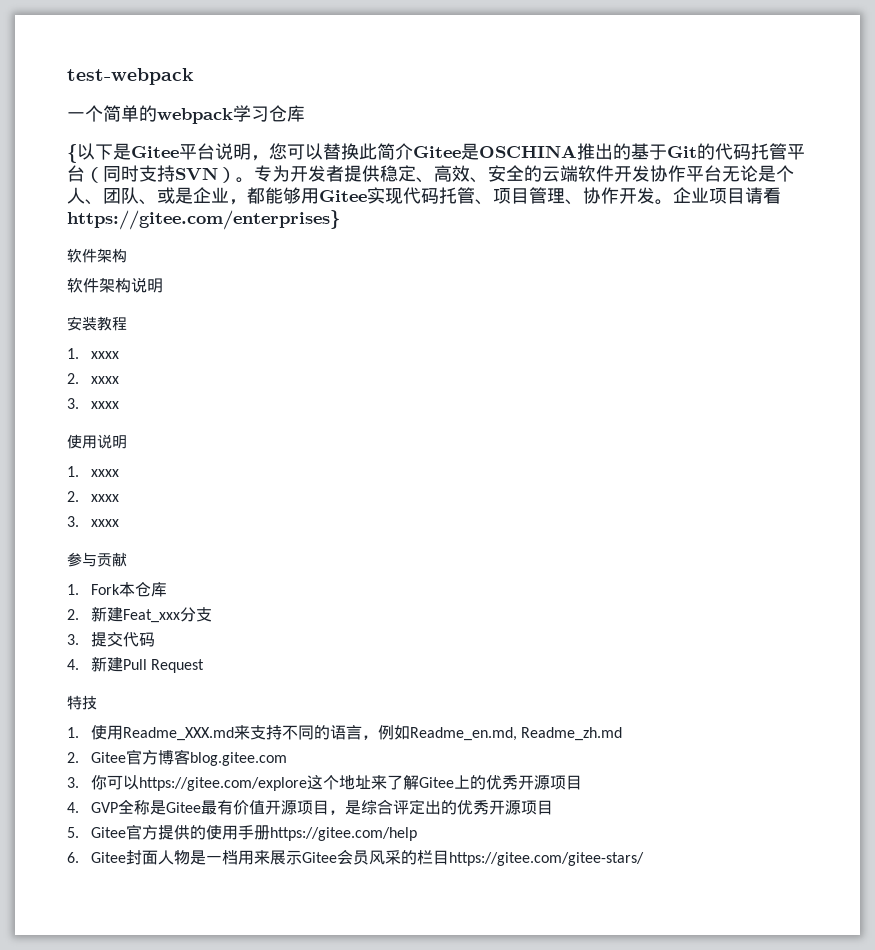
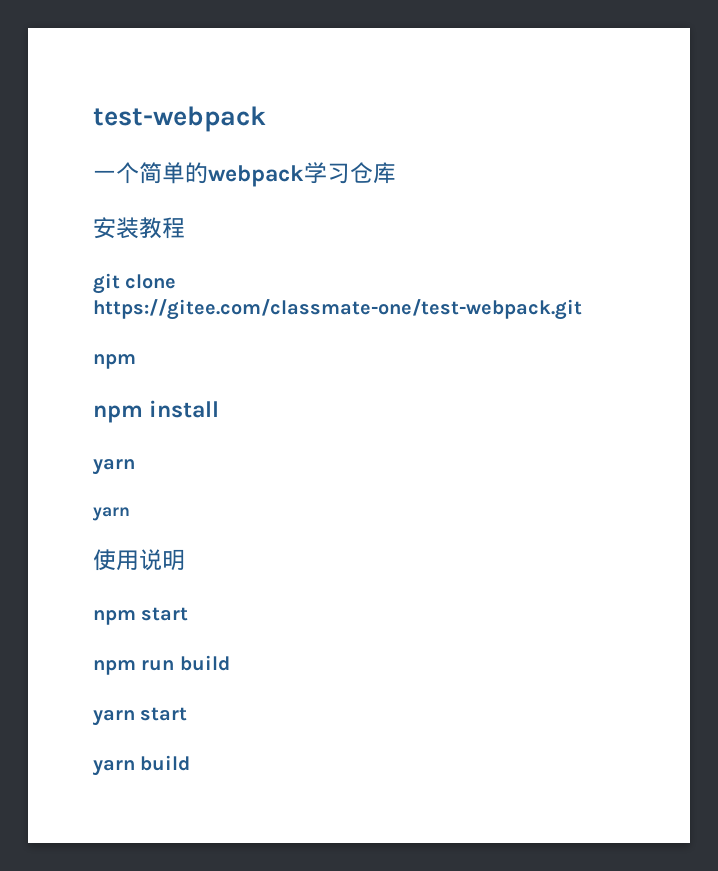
[67,143,805,163] [67,165,794,183] [67,187,781,205] [67,210,340,230] [67,248,127,263] [67,277,163,293] [67,316,127,331] [67,348,119,359] [67,373,119,384] [67,398,119,409] [67,434,127,449] [67,466,119,477] [67,491,119,502] [67,516,119,527] [67,552,127,567] [67,582,167,597] [67,606,212,623] [67,632,155,647] [67,656,205,673] [67,695,97,710] [67,725,623,741] [67,749,287,766] [67,775,582,791] [67,799,553,815] [67,824,417,841] [67,849,644,866] {以下是Gitee平台说明，您可以替换此简介Gitee是OSCHINA推出的基于Git的代码托管平台（同时支持SVN）。专为开发者提供稳定、高效、安全的云端软件开发协作平台无论是个人、团队、或是企业，都能够用Gitee实现代码托管、项目管理、协作开发。企业项目请看https://gitee.com/enterprises} // 软件架构 // 软件架构说明 // 安装教程 // 1. xxxx // 2. xxxx // 3. xxxx // 使用说明 // 1. xxxx // 2. xxxx // 3. xxxx // 参与贡献 // 1. Fork本仓库 // 2.新建Feat_xxx分支 // 3.提交代码 // 4.新建Pull Request // 特技 // 1.使用Readme_XXX.md来支持不同的语言，例如Readme_en.md, Readme_zh.md // 2. Gitee官方博客blog.gitee.com // 3.你可以https://gitee.com/explore这个地址来了解Gitee上的优秀开源项目 // 4. GVP全称是Gitee最有价值开源项目，是综合评定出的优秀开源项目 // 5. Gitee官方提供的使用手册https://gitee.com/help // 6. Gitee封面人物是一档用来展示Gitee会员风采的栏目https://gitee.com/gitee-stars/ -> [93,217,185,239] [93,273,177,294] [93,299,582,320] [93,354,136,369] [93,400,220,423] [93,459,135,475] [93,507,130,521] [93,549,185,571] [93,607,189,625] [93,655,230,675] [93,707,188,726] [93,755,191,776] 安装教程 // git clone https://gitee.com/classmate-one/test-webpack.git // npm // npm install // yarn // yarn // 使用说明 // npm start // npm run build // yarn start // yarn build

